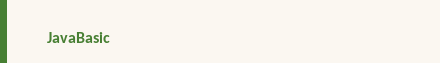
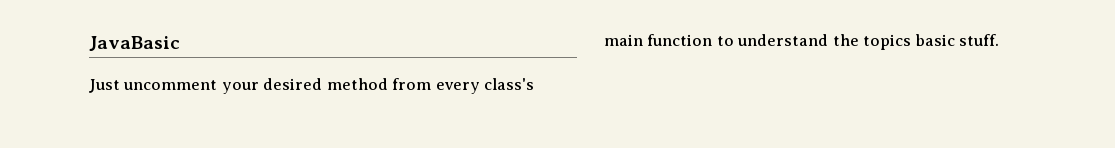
(110, 37) none -> [89,78,535,94] [604,34,1000,50] // Just uncomment your desired method from every class's main function to understand the topics basic stuff.

